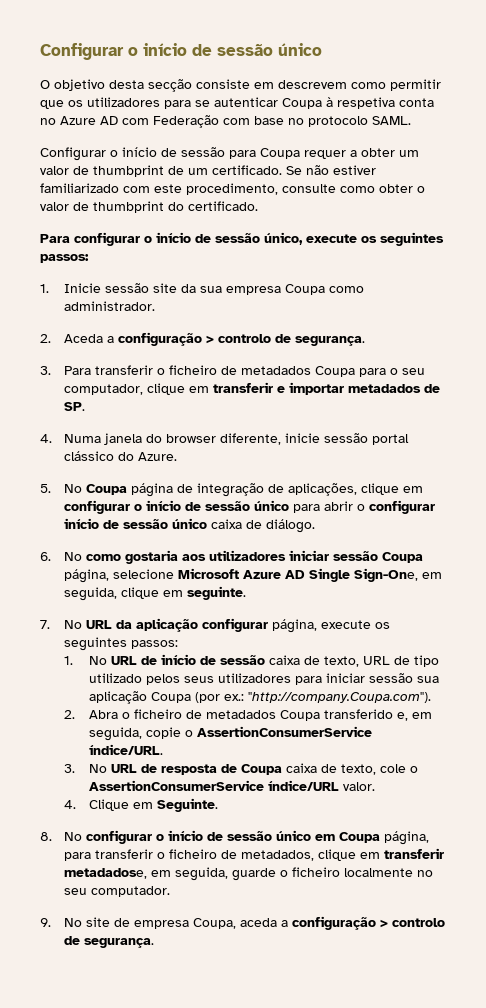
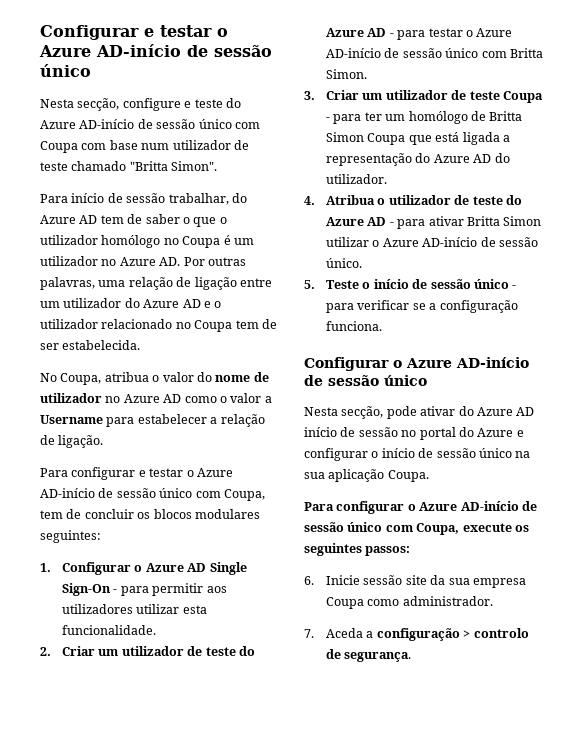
[40,43,322,60] [40,79,441,92] [40,97,434,109] [40,115,411,128] [40,147,419,161] [40,165,376,177] [40,183,425,195] [40,201,258,213] [40,232,444,246] [40,254,89,263] [40,284,49,293] Configurar o início de sessão único // O objetivo desta secção consiste em descrevem como permitir que os utilizadores para se autenticar Coupa à respetiva conta no Azure AD com Federação com base no protocolo SAML. // Configurar o início de sessão para Coupa requer a obter um valor de thumbprint de um certificado. Se não estiver familiarizado com este procedimento, consulte como obter o valor de thumbprint do certificado. // Para configurar o início de sessão único, execute os seguintes passos: // 1. -> [40,25,228,40] [39,44,272,57] [40,64,91,77] [40,98,241,111] [40,119,260,129] [40,140,249,153] [40,161,218,171] [40,193,247,205] [40,214,227,227] [40,235,254,248] [40,256,246,266] [40,277,272,290] [40,298,222,308] [40,319,277,332] [40,340,141,350] [40,372,269,385] [40,393,272,403] [40,414,265,427] [40,435,104,448] [40,467,233,480] [40,488,265,501] [40,509,260,519] [40,530,101,543] [40,562,247,575] [62,583,227,596] [62,604,207,614] [62,625,157,635] [40,646,255,656] [326,28,513,40] [326,48,543,58] [326,69,368,79] [304,90,543,103] [326,111,523,124] [326,132,510,145] [326,153,510,166] [326,174,388,184] [304,195,522,205] [326,216,542,229] [326,237,538,247] [326,258,363,268] [304,279,517,289] [326,300,518,313] [326,321,383,331] [304,357,529,371] [304,375,427,386] [304,406,535,419] [304,427,524,440] [304,448,531,461] [304,469,429,482] [304,501,537,514] [304,522,529,535] [304,543,411,556] [304,576,314,585] Configurar e testar o Azure AD-início de sessão único // Nesta secção, configure e teste do Azure AD-início de sessão único com Coupa com base num utilizador de teste chamado "Britta Simon". // Para início de sessão trabalhar, do Azure AD tem de saber o que o utilizador homólogo no Coupa é um utilizador no Azure AD. Por outras palavras, uma relação de ligação entre um utilizador do Azure AD e o utilizador relacionado no Coupa tem de ser estabelecida. // No Coupa, atribua o valor do nome de utilizador no Azure AD como o valor a Username para estabelecer a relação de ligação. // Para configurar e testar o Azure AD-início de sessão único com Coupa, tem de concluir os blocos modulares seguintes: // 1. Configurar o Azure AD Single Sign-On - para permitir aos utilizadores utilizar esta funcionalidade. // 2. Criar um utilizador de teste do Azure AD - para testar o Azure AD-início de sessão único com Britta Simon. // 3. Criar um utilizador de teste Coupa - para ter um homólogo de Britta Simon Coupa que está ligada a representação do Azure AD do utilizador. // 4. Atribua o utilizador de teste do Azure AD - para ativar Britta Simon utilizar o Azure AD-início de sessão único. // 5. Teste o início de sessão único - para verificar se a configuração funciona. // Configurar o Azure AD-início de sessão único // Nesta secção, pode ativar do Azure AD início de sessão no portal do Azure e configurar o início de sessão único na sua aplicação Coupa. // Para configurar o Azure AD-início de sessão único com Coupa, execute os seguintes passos: // 6.
[40,334,51,343] 2. -> [304,629,314,638] 7.
[40,365,426,377] [64,382,441,395] [64,402,86,411] [40,433,410,445] [64,451,178,461] [40,483,424,497] [64,500,436,514] [64,518,316,533] [40,550,424,564] [64,568,443,583] [64,586,247,601] [40,618,391,633] [64,637,179,651] [64,654,439,667] [88,673,439,685] [88,691,431,704] [64,709,432,721] [88,726,372,741] [88,744,163,755] [64,763,418,775] [88,780,375,791] [64,798,218,812] [40,830,430,845] [64,848,445,861] [64,867,434,881] [64,886,171,897] [40,916,446,930] [64,936,155,948] // 3. Para transferir o ficheiro de metadados Coupa para o seu computador, clique em transferir e importar metadados de SP. // 4. Numa janela do browser diferente, inicie sessão portal clássico do Azure. // 5. No Coupa página de integração de aplicações, clique em configurar o início de sessão único para abrir o configurar início de sessão único caixa de diálogo. // 6. No como gostaria aos utilizadores iniciar sessão Coupa página, selecione Microsoft Azure AD Single Sign-One, em seguida, clique em seguinte. // 7. No URL da aplicação configurar página, execute os seguintes passos: // 1. No URL de início de sessão caixa de texto, URL de tipo utilizado pelos seus utilizadores para iniciar sessão sua aplicação Coupa (por ex.: "http://company.Coupa.com"). // 2. Abra o ficheiro de metadados Coupa transferido e, em seguida, copie o AssertionConsumerService índice/URL. // 3. No URL de resposta de Coupa caixa de texto, cole o AssertionConsumerService índice/URL valor. // 4. Clique em Seguinte. // 8. No configurar o início de sessão único em Coupa página, para transferir o ficheiro de metadados, clique em transferir metadadose, em seguida, guarde o ficheiro localmente no seu computador. // 9. No site de empresa Coupa, aceda a configuração > controlo de segurança. -> (412, 657) none

